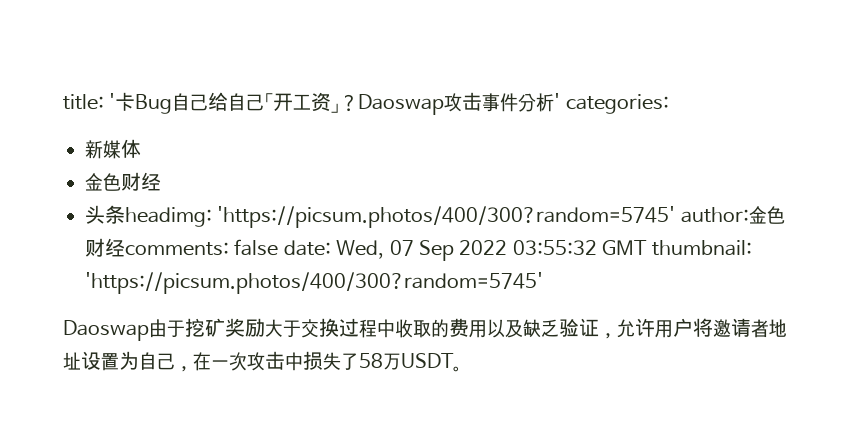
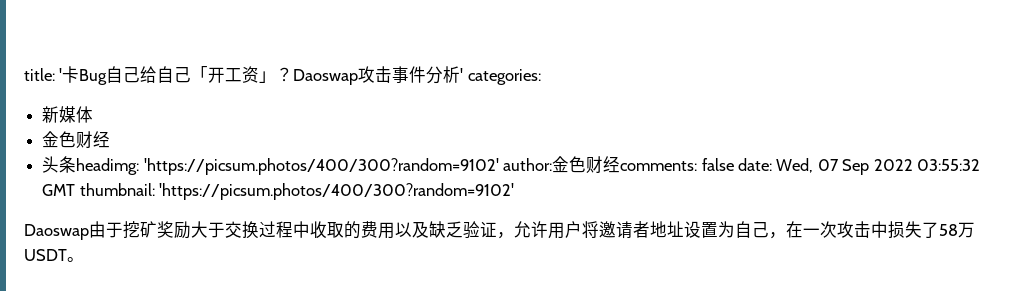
[217,206,676,228] 'https://picsum.photos/400/300?random=5745' -> [143,158,499,175] 'https://picsum.photos/400/300?random=9102'
[85,272,543,294] 'https://picsum.photos/400/300?random=5745' -> [159,183,515,200] 'https://picsum.photos/400/300?random=9102'

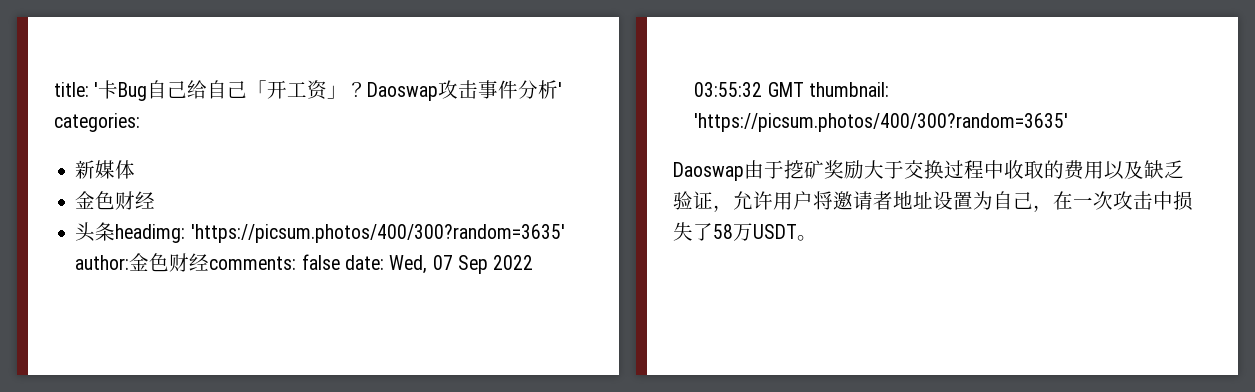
[143,158,499,175] 'https://picsum.photos/400/300?random=9102' -> [190,224,565,243] 'https://picsum.photos/400/300?random=3635'
[159,183,515,200] 'https://picsum.photos/400/300?random=9102' -> [694,113,1069,132] 'https://picsum.photos/400/300?random=3635'

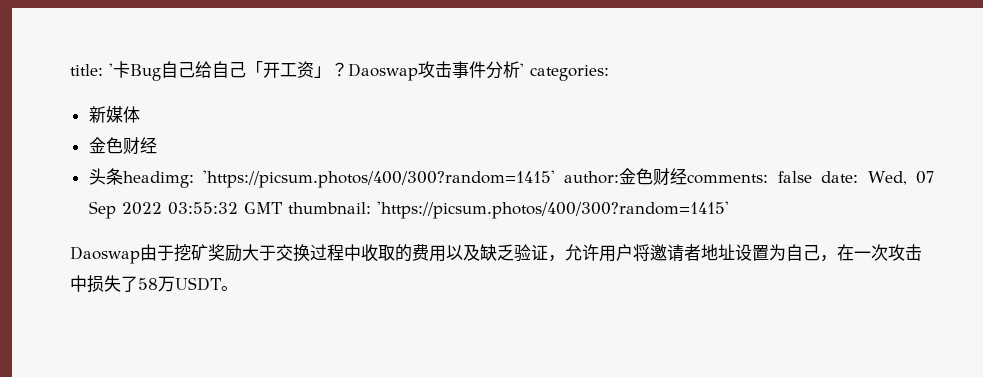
[190,224,565,243] 'https://picsum.photos/400/300?random=3635' -> [203,170,556,188] 'https://picsum.photos/400/300?random=1415'
[694,113,1069,132] 'https://picsum.photos/400/300?random=3635' -> [376,201,729,219] 'https://picsum.photos/400/300?random=1415'

